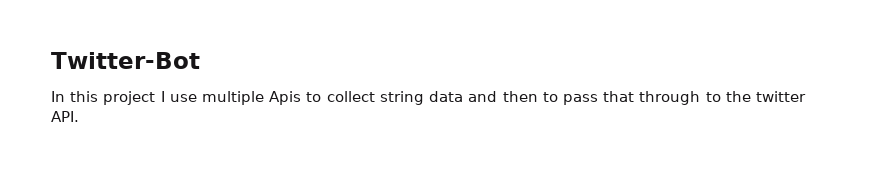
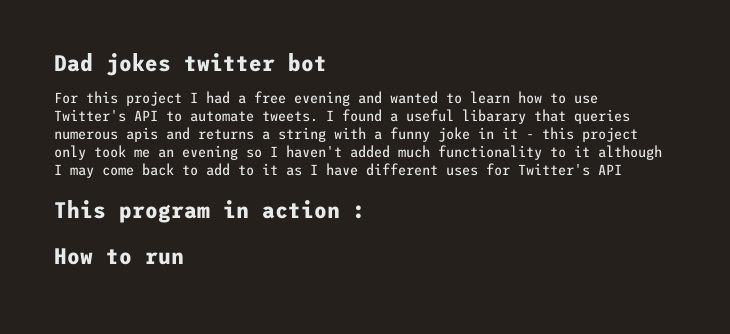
[51,52,200,69] [51,91,807,105] [51,111,79,122] Twitter-Bot // In this project I use multiple Apis to collect string data and then to pass that through to the twitter API. -> [54,53,327,76] [54,91,598,106] [54,109,630,124] [54,127,638,142] [54,145,662,160] [54,163,622,178] [54,200,366,223] [54,248,184,265] Dad jokes twitter bot // For this project I had a free evening and wanted to learn how to use Twitter's API to automate tweets. I found a useful libarary that queries numerous apis and returns a string with a funny joke in it - this project only took me an evening so I haven't added much functionality to it although I may come back to add to it as I have different uses for Twitter's API // This program in action : // How to run

